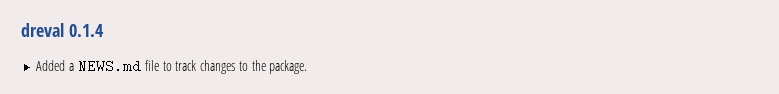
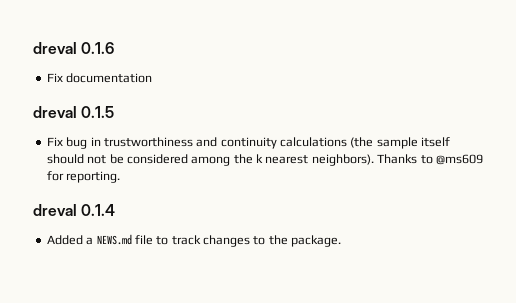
[21,23,64,37] dreval -> [33,42,115,54] [46,73,153,83] [33,106,115,118] [46,137,451,149] [46,154,483,166] [46,171,121,183] [33,204,77,216] dreval 0.1.6 // Fix documentation // dreval 0.1.5 // Fix bug in trustworthiness and continuity calculations (the sample itself should not be considered among the k nearest neighbors). Thanks to @ms609 for reporting. // dreval

